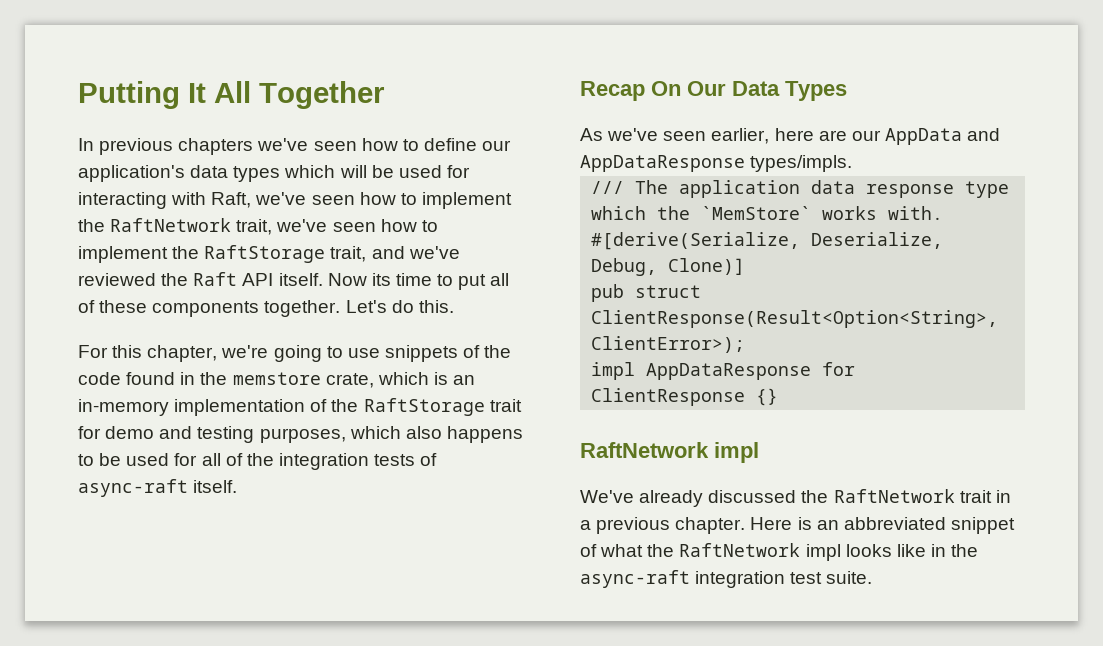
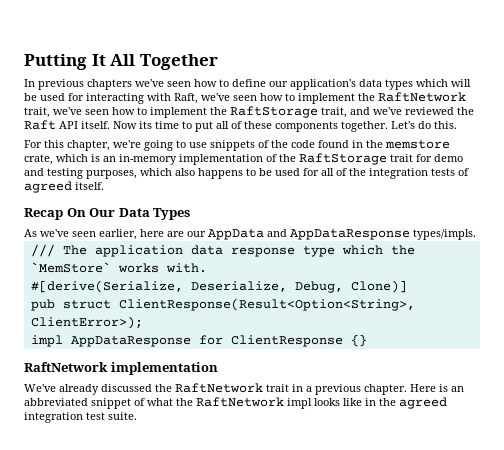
[78,479,188,497] async-raft -> [24,181,72,193] agreed
[714,442,759,463] impl -> [110,362,218,375] implementation
[580,570,690,588] async-raft -> [399,397,447,409] agreed

